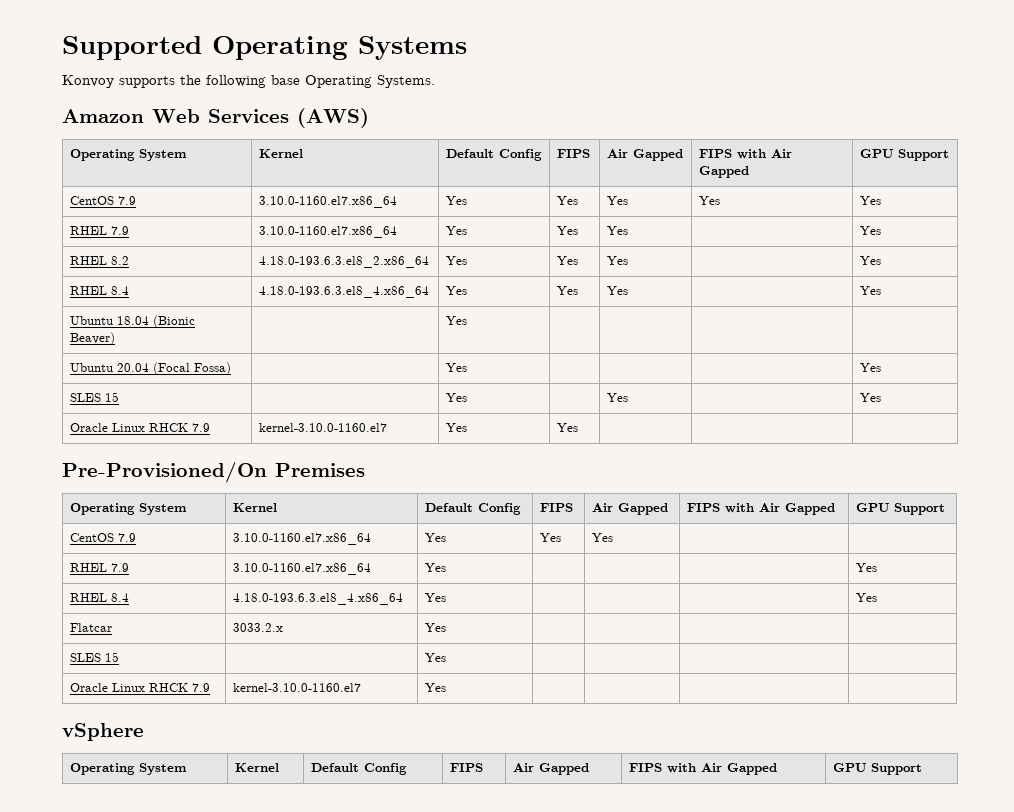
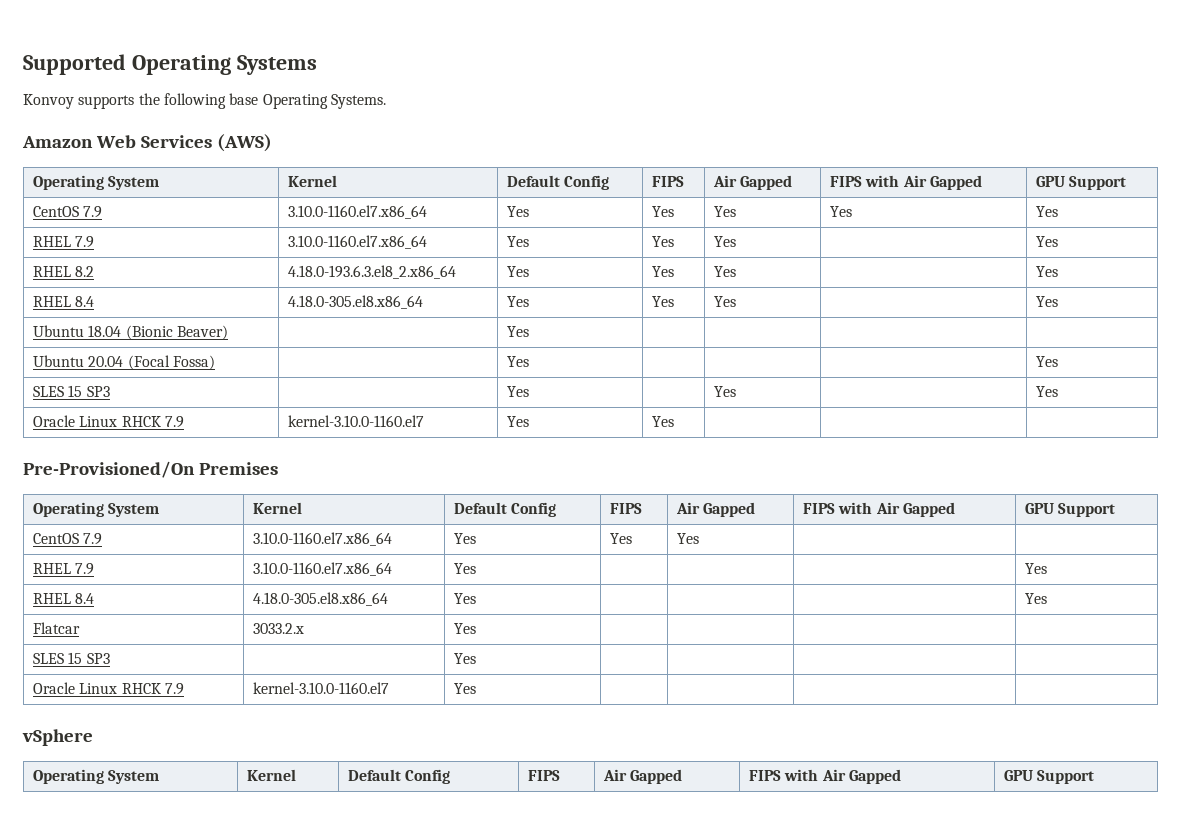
[259,286,430,298] 4.18.0-193.6.3.el8_4.x86_64 -> [287,295,423,309] 4.18.0-305.el8.x86_64
(120, 397) none -> [86,386,110,397] SP3
[233,593,404,605] 4.18.0-193.6.3.el8_4.x86_64 -> [252,592,388,606] 4.18.0-305.el8.x86_64
(120, 657) none -> [86,653,110,664] SP3

